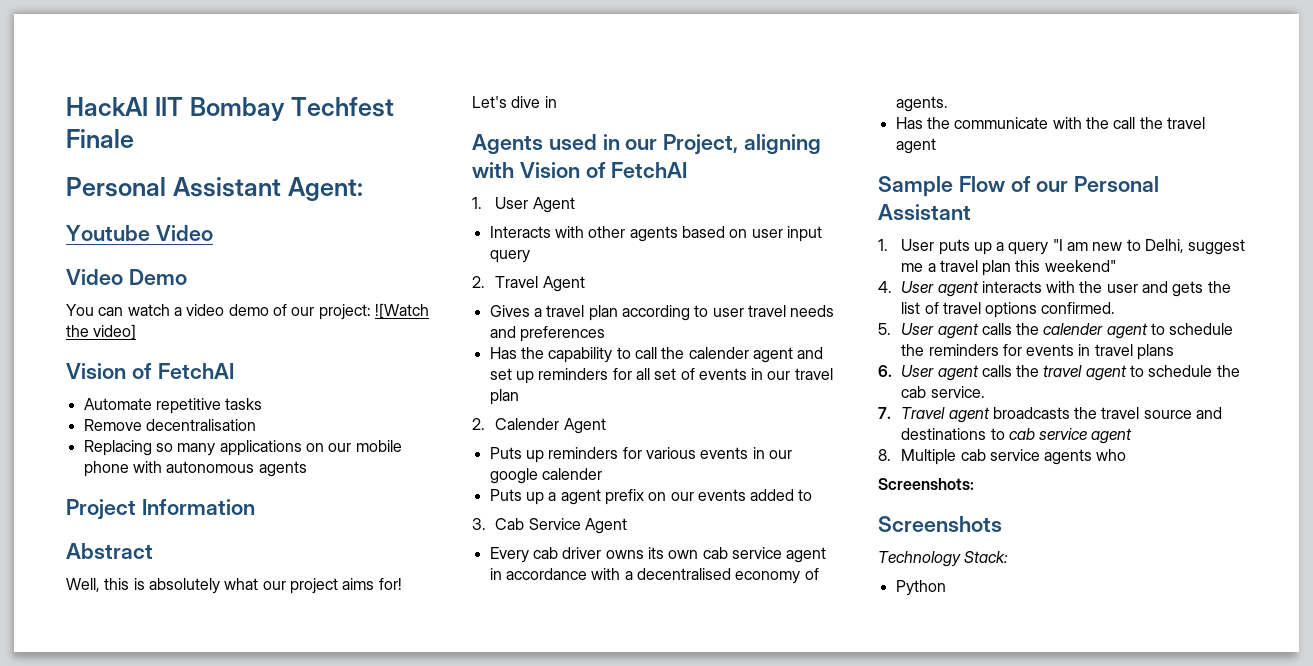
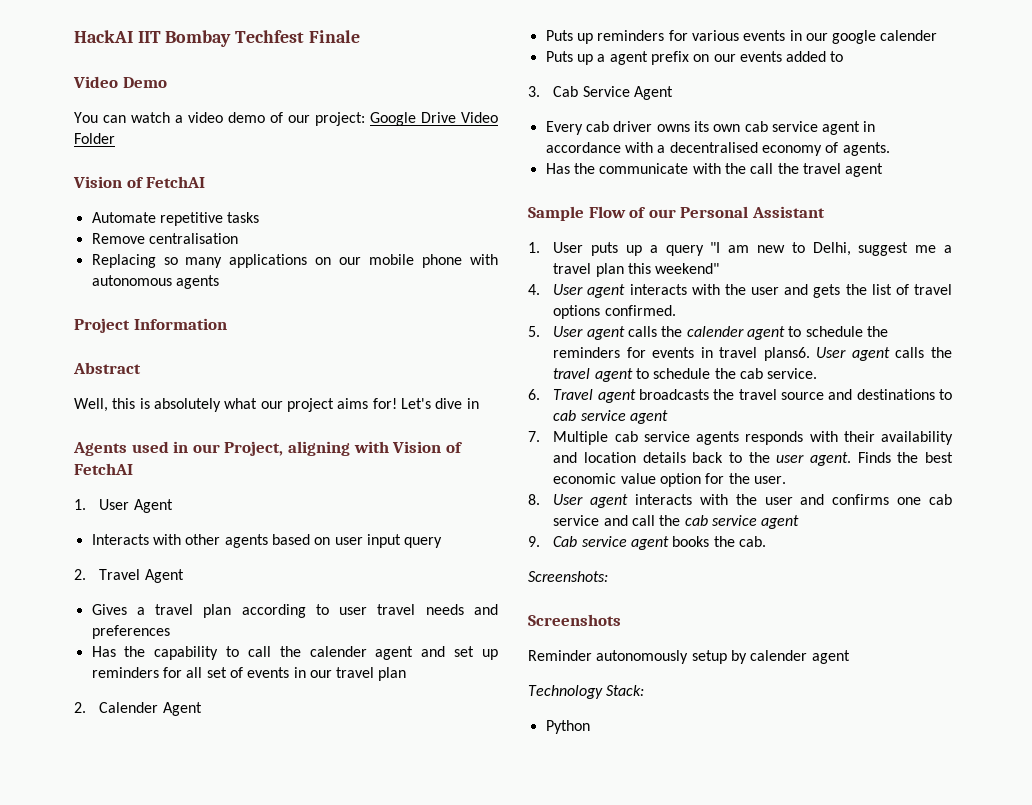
[66,177,363,201] [66,225,213,241] // Personal Assistant Agent: // Youtube Video -> (360, 36) none
[374,303,429,319] [66,324,137,340] ![Watch the video] -> [370,112,498,126] [74,133,115,144] Google Drive Video Folder
[145,419,256,431] decentralisation -> [148,233,238,244] centralisation
[1137,344,1175,360] [878,365,892,377] plans // 6. -> [763,347,810,361] plans6.
[878,407,891,419] 7. -> [528,389,540,400] 6.
[878,449,891,461] 8. -> [528,431,540,442] 7.
[1096,449,1127,461] [878,478,974,490] [878,516,1002,532] who // Screenshots: // Screenshots -> [745,431,953,445] [553,452,953,466] [553,473,786,487] [528,494,952,508] [553,515,800,529] [528,536,766,550] [528,571,608,582] [528,614,621,626] [528,650,850,664] responds with their availability and location details back to the user agent. Finds the best economic value option for the user. // 8. User agent interacts with the user and confirms one cab service and call the cab service agent // 9. Cab service agent books the cab. // Screenshots: // Screenshots // Reminder autonomously setup by calender agent

